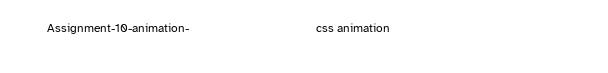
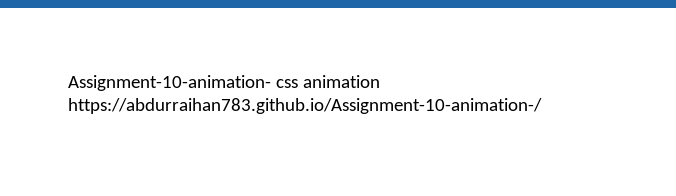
(189, 28) // -> (271, 83) none
(391, 27) none -> [68,98,542,114] https://abdurraihan783.github.io/Assignment-10-animation-/

